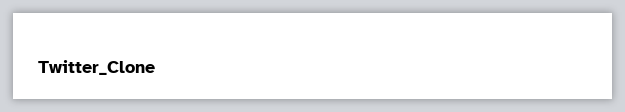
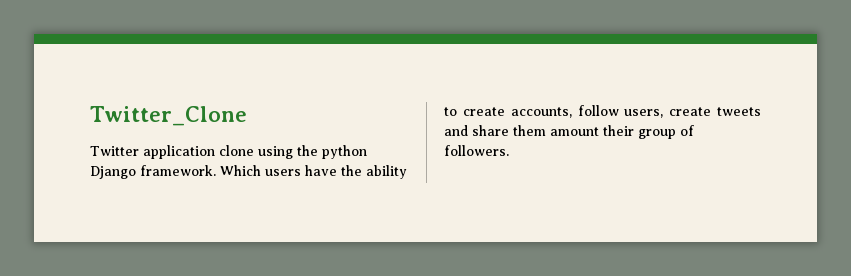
(155, 67) none -> [90,145,367,159] [90,165,407,179] [444,105,761,118] [444,125,694,139] [444,145,509,156] // Twitter application clone using the python Django framework. Which users have the ability to create accounts, follow users, create tweets and share them amount their group of followers.

